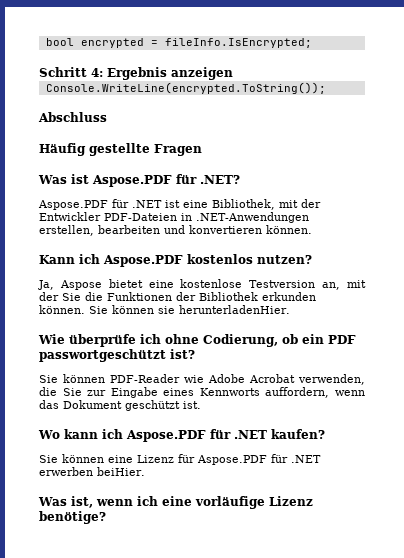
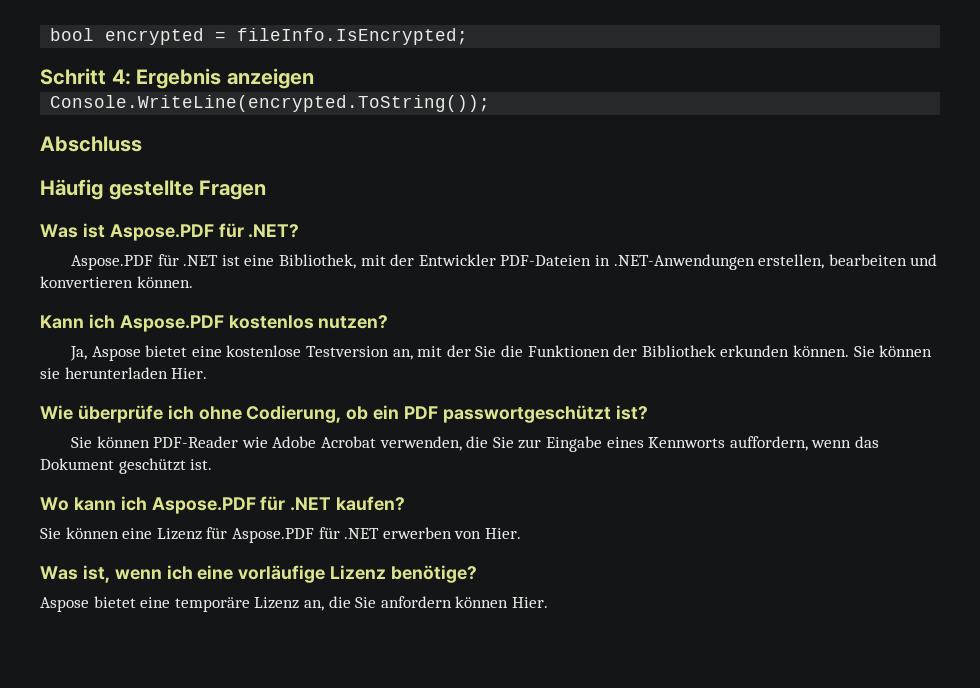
[179,305,290,314] herunterladenHier. -> [64,367,208,379] herunterladen Hier.
[97,467,145,476] beiHier. -> [454,528,521,539] von Hier.
(106, 517) none -> [40,596,548,612] // Aspose bietet eine temporäre Lizenz an, die Sie anfordern können Hier.

